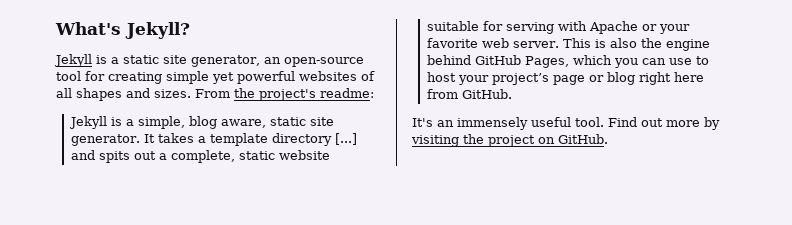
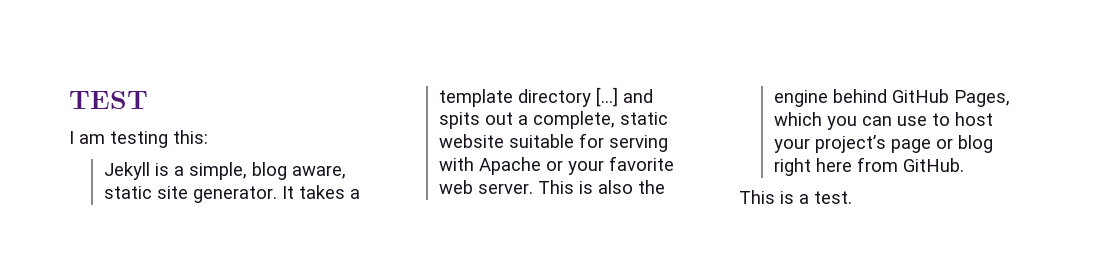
[55,22,190,39] [54,54,364,67] [56,71,375,84] [56,88,374,101] What's Jekyll? // Jekyll is a static site generator, an open-source tool for creating simple yet powerful websites of all shapes and sizes. From the project's readme: -> [69,91,148,109] [69,130,208,148] TEST // I am testing this:
[412,117,720,130] [411,134,608,147] It's an immensely useful tool. Find out more by visiting the project on GitHub. -> [739,190,852,204] This is a test.

